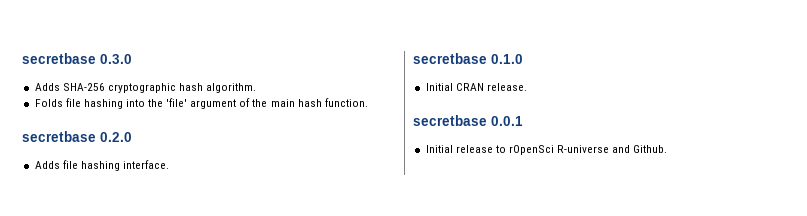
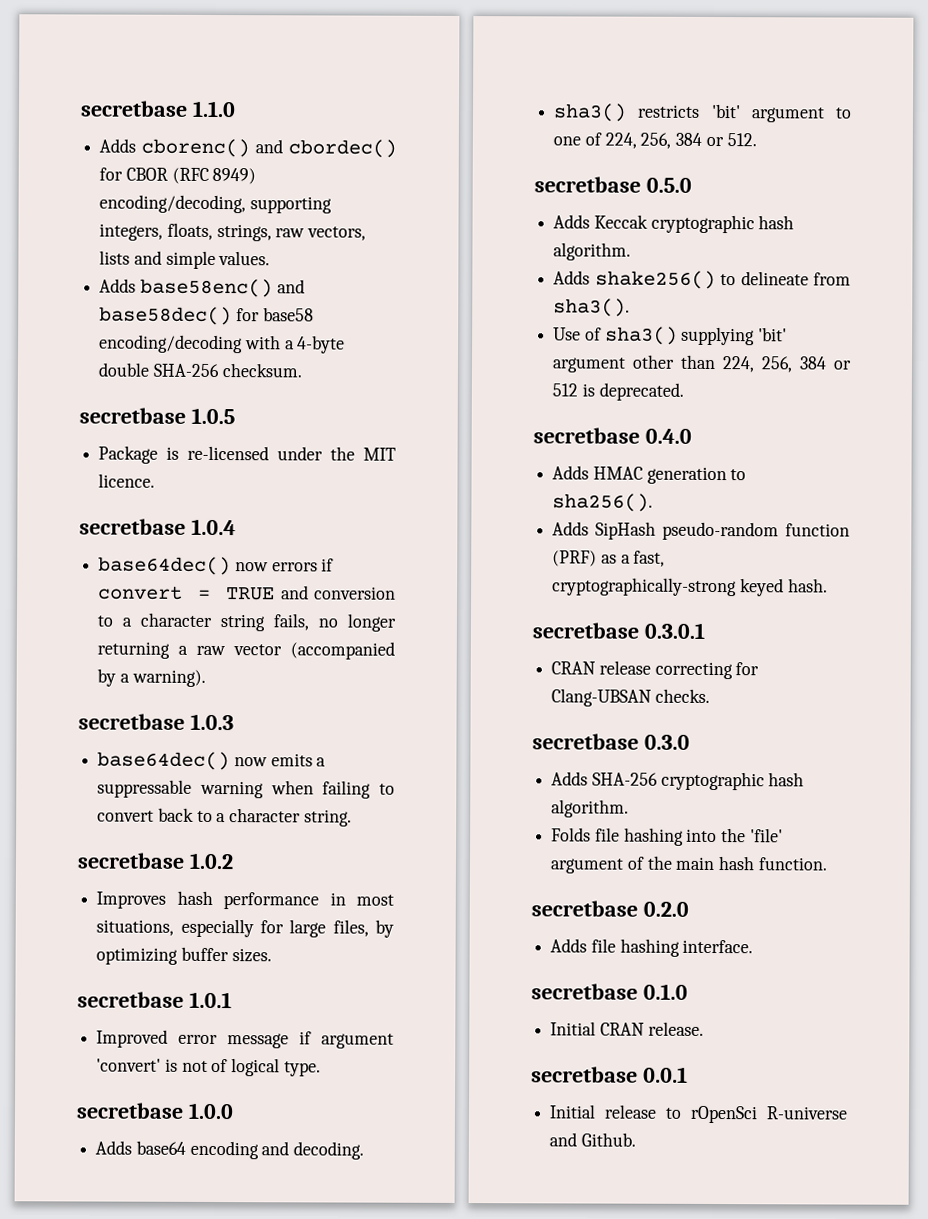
[22,53,96,64] secretbase -> [80,100,236,118] [99,138,397,158] [99,167,257,185] [99,194,332,214] [99,222,367,242] [99,250,271,269] [99,278,305,298] [99,306,314,326] [99,334,346,354] [98,362,302,378] [79,407,235,425] [98,445,396,464] [98,473,156,488] [79,518,236,536] [98,556,335,576] [98,585,396,601] [97,612,396,632] [97,641,395,660] [97,668,206,687] [78,713,234,731] [97,751,327,771] [97,779,395,799] [97,807,352,827] [77,852,234,870] [96,890,394,910] [96,918,394,938] [96,946,272,965] [77,991,232,1009] [96,1029,394,1049] [96,1058,321,1077] [76,1102,234,1120] [95,1140,365,1160] [553,103,852,123] [553,132,757,149] [534,176,692,193] [553,214,795,234] [553,242,632,261] [553,270,851,290] [553,298,631,317] [553,326,788,346] [552,354,852,373] [552,382,684,401] [533,427,692,444] [552,465,747,485] [552,493,654,512] [552,521,850,541] [552,550,666,567] [552,577,828,597] [532,622,705,639] [551,660,760,680] [551,688,710,707] [532,733,639,750] secretbase 1.1.0 // Adds cborenc() and cbordec() for CBOR (RFC 8949) encoding/decoding, supporting integers, floats, strings, raw vectors, lists and simple values. // Adds base58enc() and base58dec() for base58 encoding/decoding with a 4-byte double SHA-256 checksum. // secretbase 1.0.5 // Package is re-licensed under the MIT licence. // secretbase 1.0.4 // base64dec() now errors if convert = TRUE and conversion to a character string fails, no longer returning a raw vector (accompanied by a warning). // secretbase 1.0.3 // base64dec() now emits a suppressable warning when failing to convert back to a character string. // secretbase 1.0.2 // Improves hash performance in most situations, especially for large files, by optimizing buffer sizes. // secretbase 1.0.1 // Improved error message if argument 'convert' is not of logical type. // secretbase 1.0.0 // Adds base64 encoding and decoding. // sha3() restricts 'bit' argument to one of 224, 256, 384 or 512. // secretbase 0.5.0 // Adds Keccak cryptographic hash algorithm. // Adds shake256() to delineate from sha3(). // Use of sha3() supplying 'bit' argument other than 224, 256, 384 or 512 is deprecated. // secretbase 0.4.0 // Adds HMAC generation to sha256(). // Adds SipHash pseudo-random function (PRF) as a fast, cryptographically-strong keyed hash. // secretbase 0.3.0.1 // CRAN release correcting for Clang-UBSAN checks. // secretbase

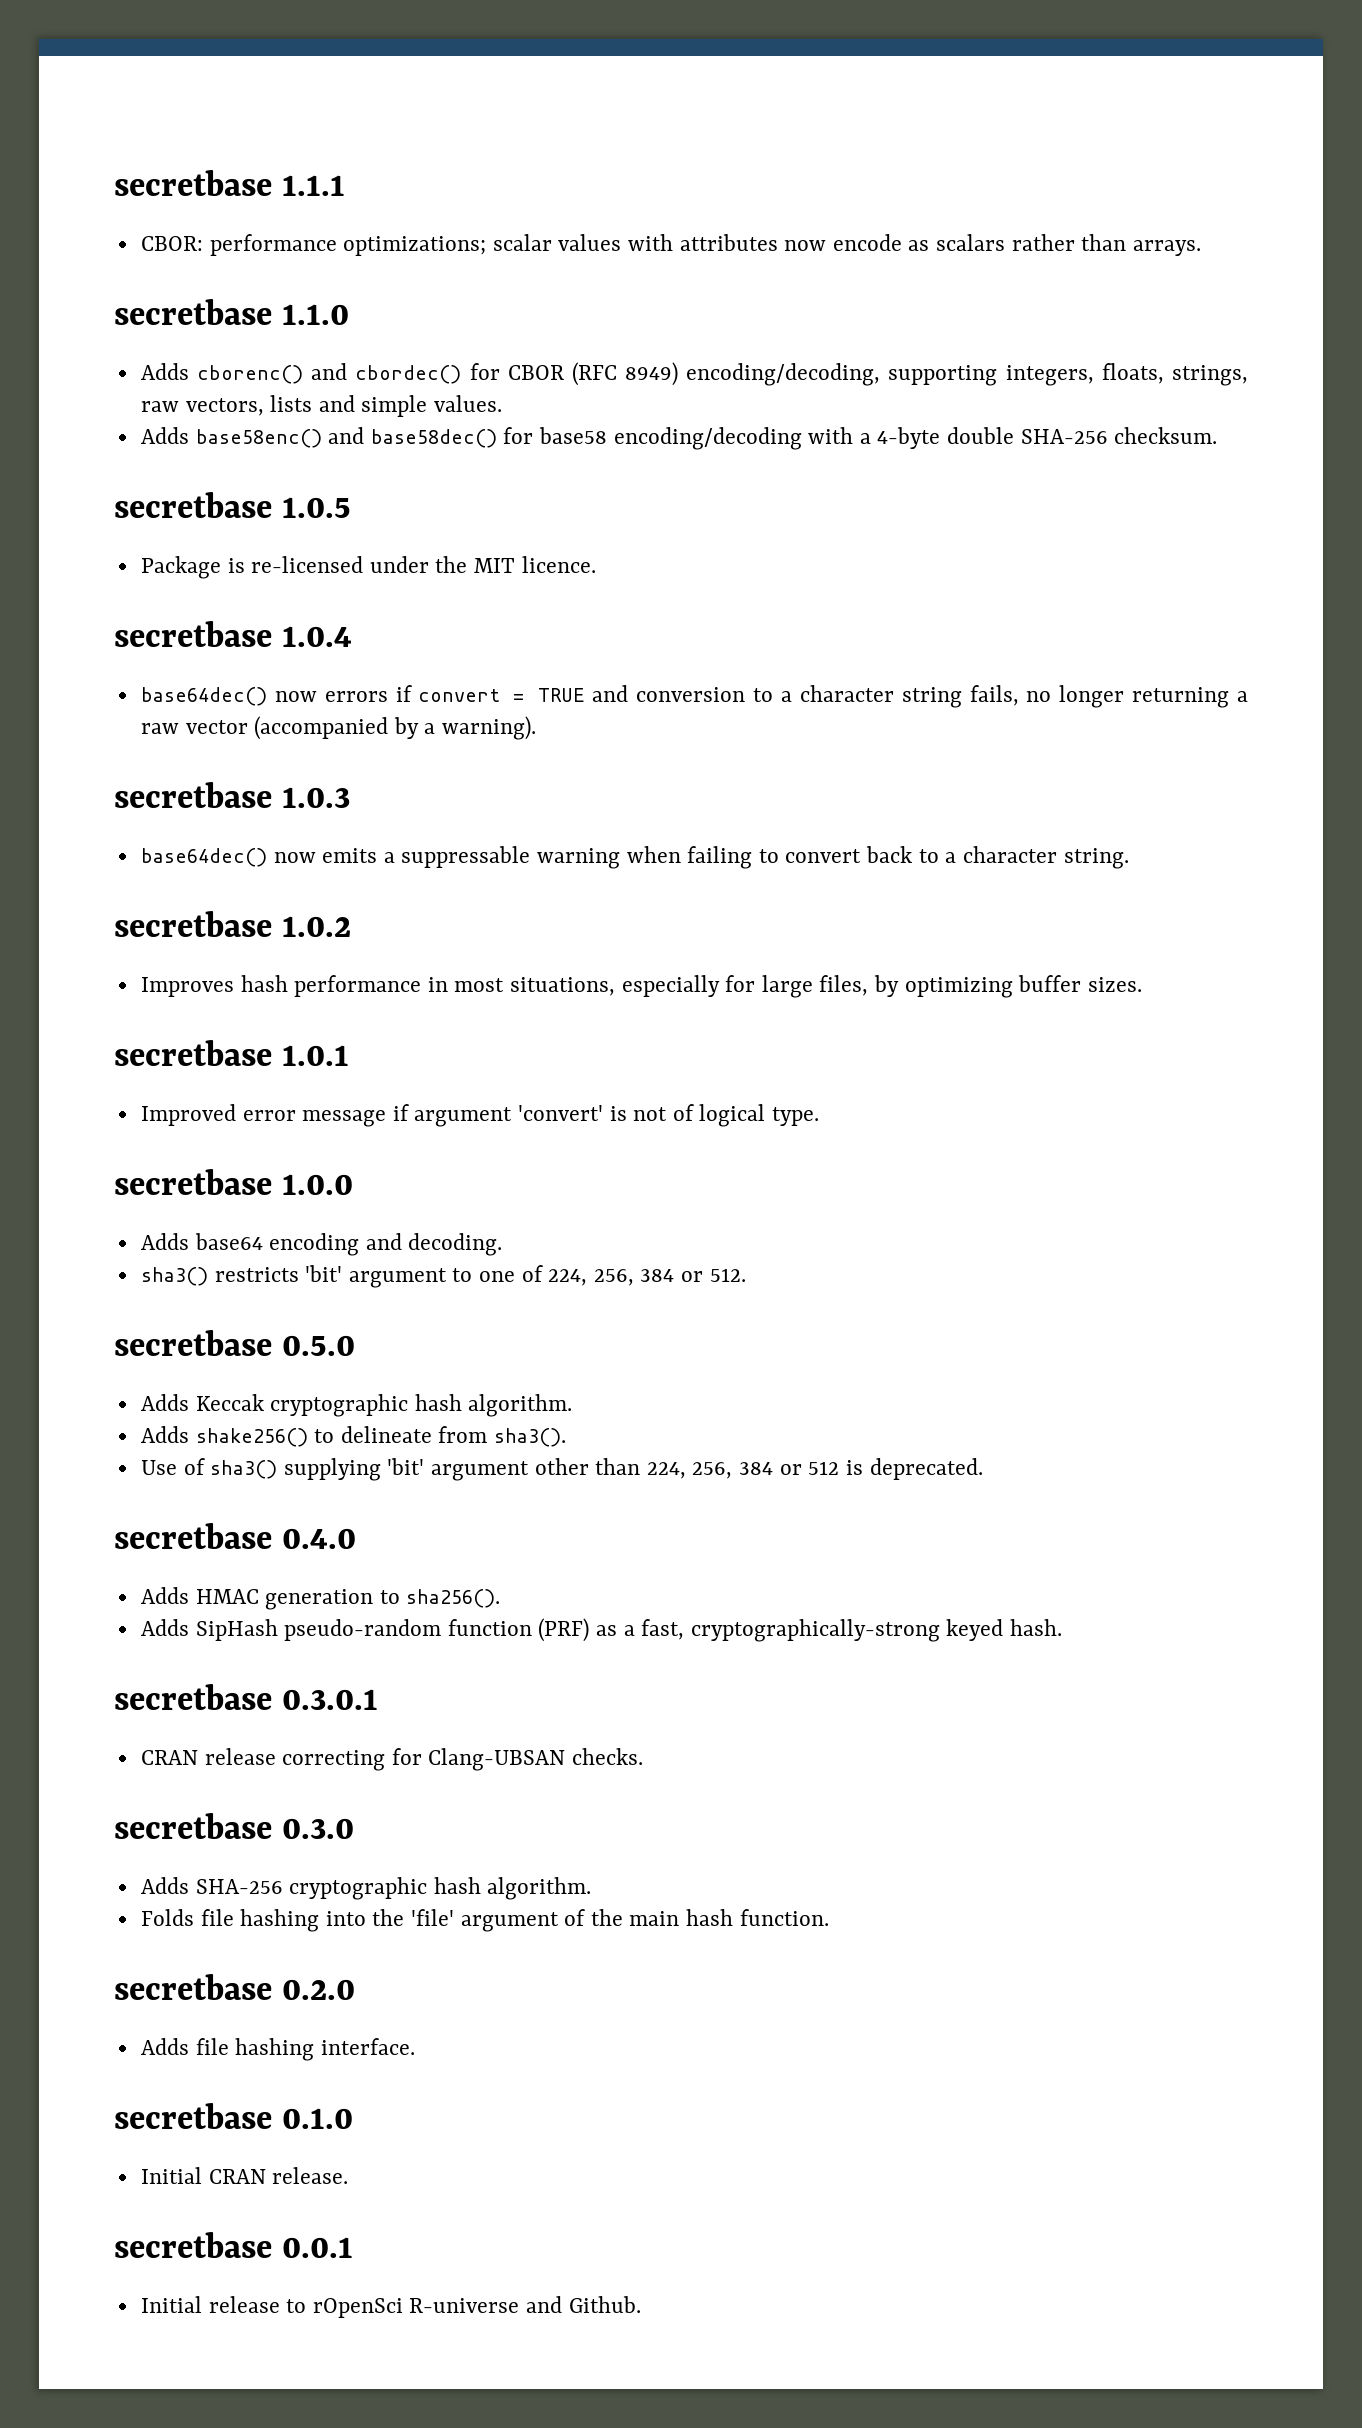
[80,100,188,117] secretbase -> [114,170,346,196] [140,234,1201,256] [114,299,272,325] secretbase 1.1.1 // CBOR: performance optimizations; scalar values with attributes now encode as scalars rather than arrays. // secretbase

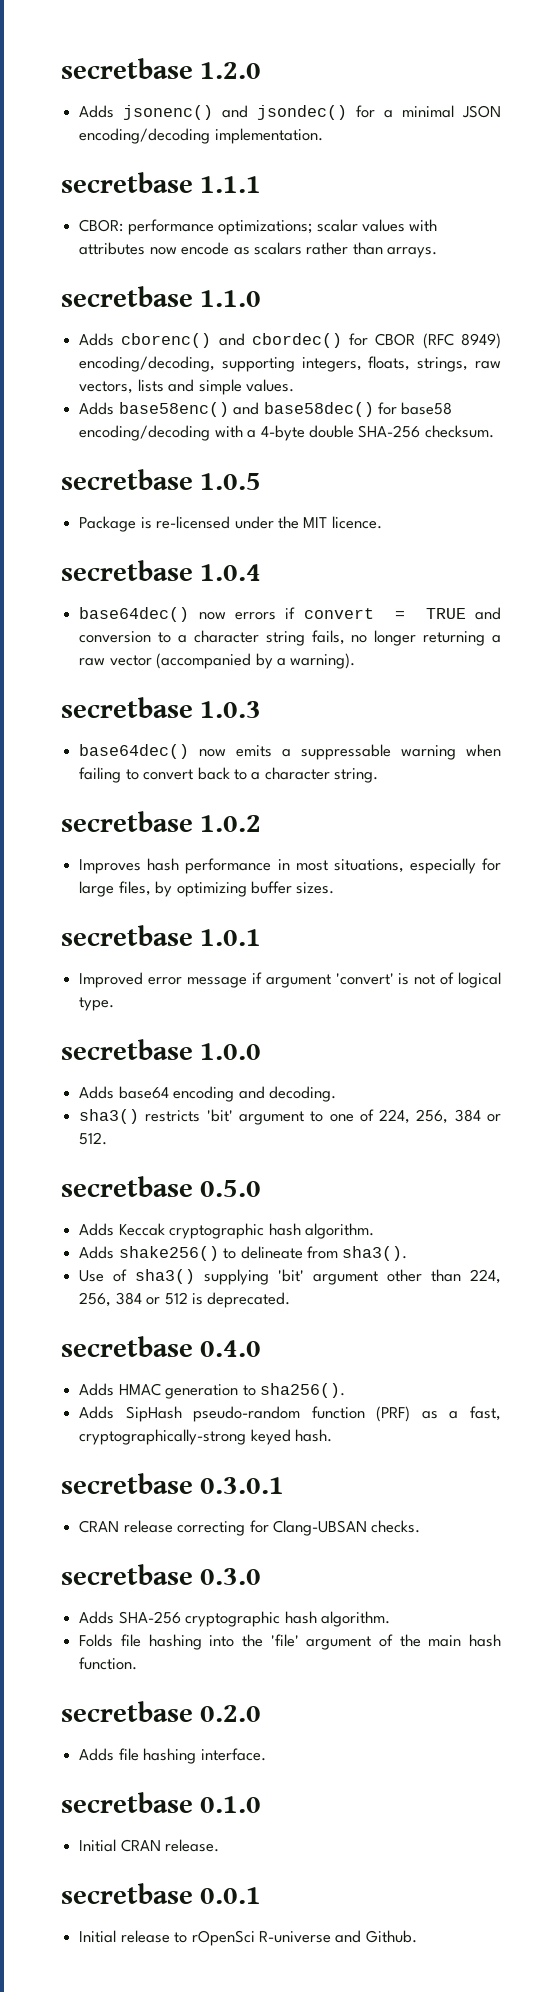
[114,170,272,196] secretbase -> [61,58,262,79] [79,105,502,120] [79,128,323,144] [61,172,193,193] secretbase 1.2.0 // Adds jsonenc() and jsondec() for a minimal JSON encoding/decoding implementation. // secretbase

